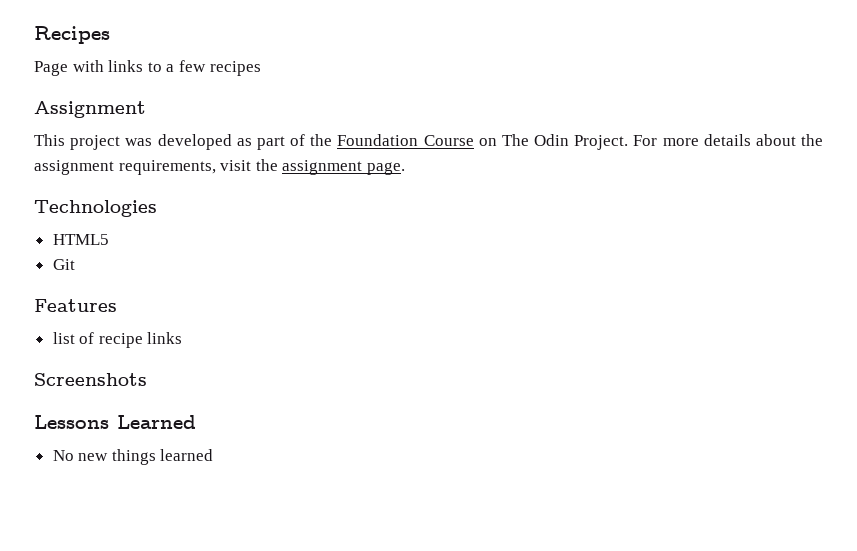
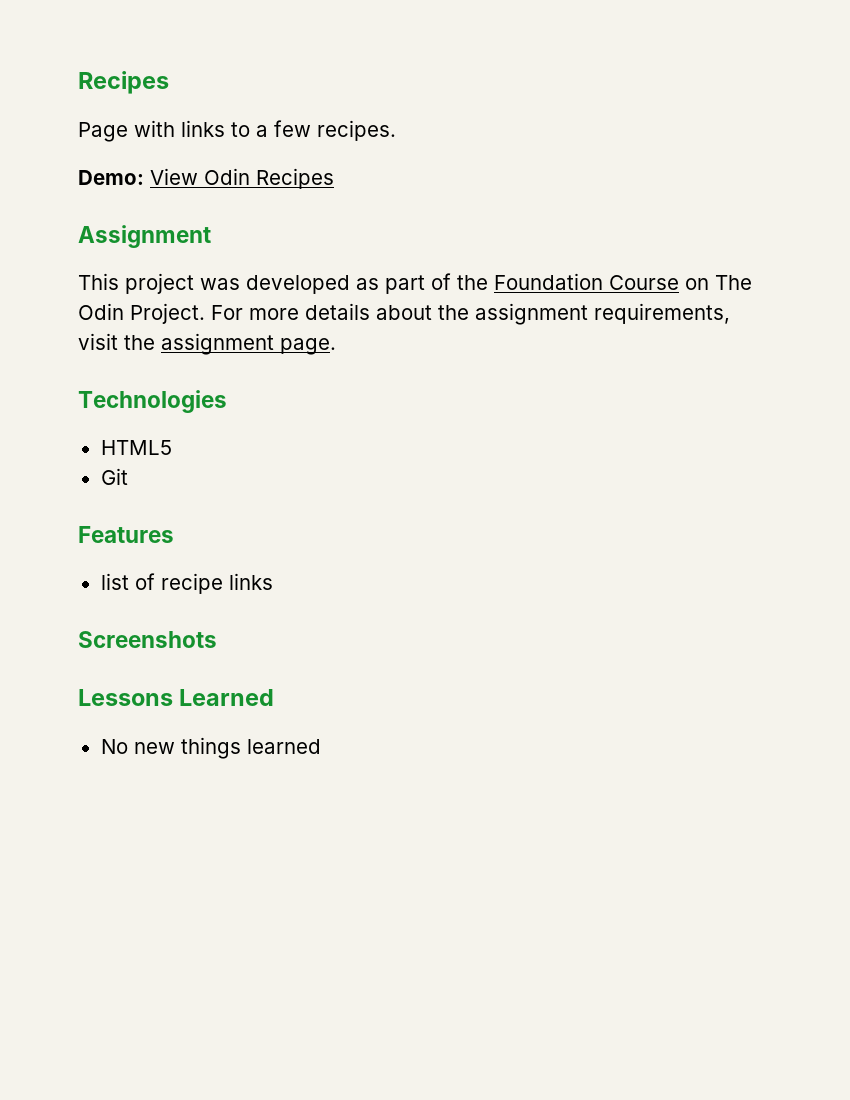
[209,61,261,76] recipes -> [317,120,396,141] [78,168,334,189] recipes. // Demo: View Odin Recipes

